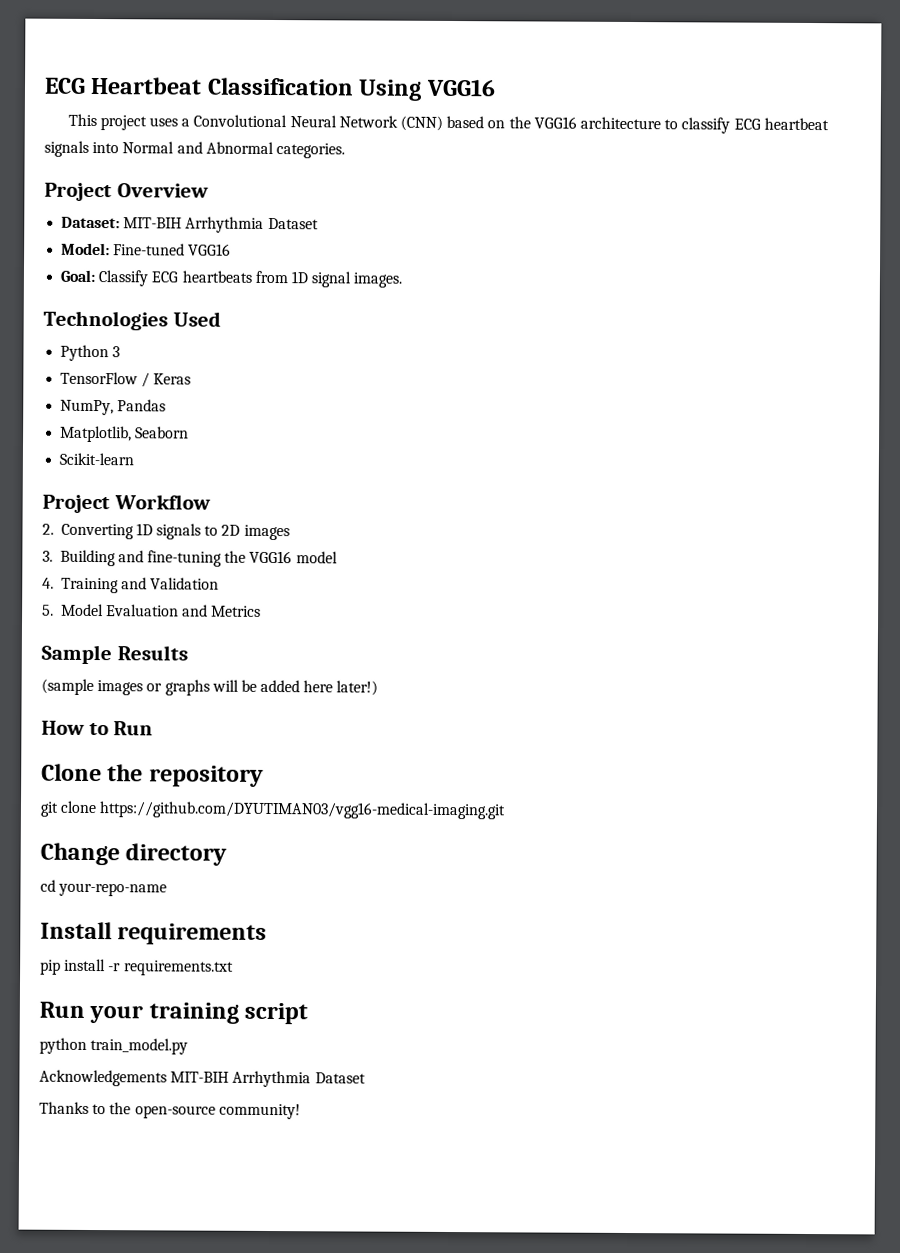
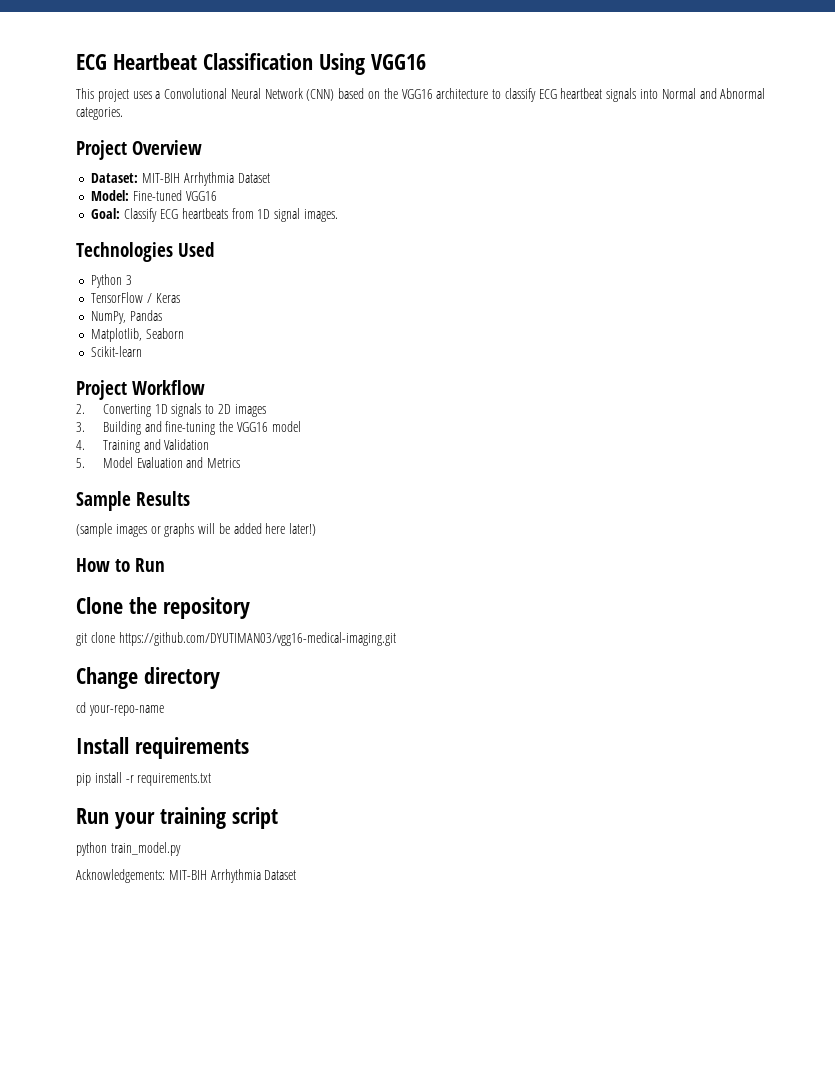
[39,1069,366,1088] [39,1101,301,1120] Acknowledgements MIT-BIH Arrhythmia Dataset // Thanks to the open-source community! -> [76,869,297,883] Acknowledgements: MIT-BIH Arrhythmia Dataset

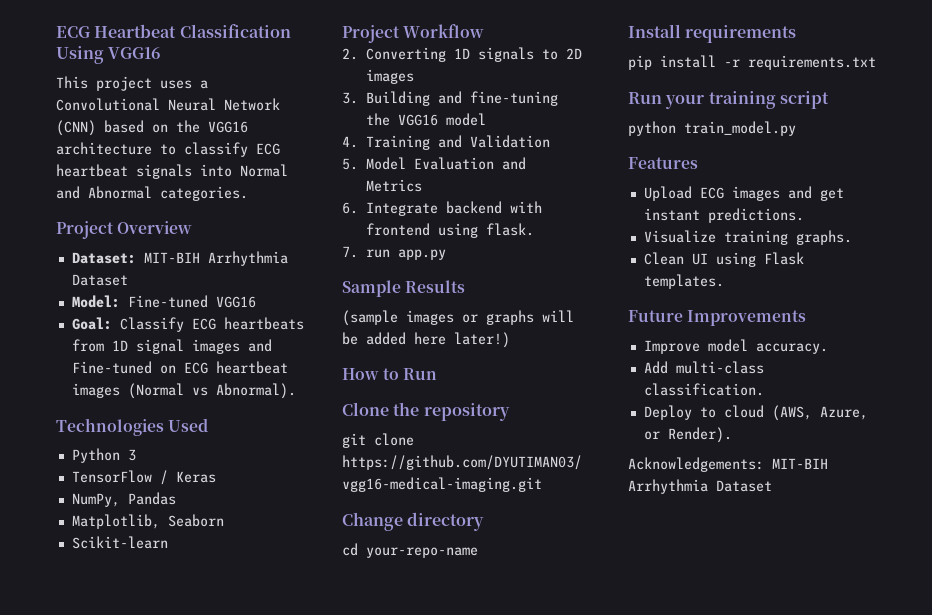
[303,209,338,222] images. -> [191,339,272,354] [71,361,288,374] [71,383,296,399] images and Fine-tuned on ECG heartbeat images (Normal vs Abnormal).
(241, 463) none -> [342,201,543,216] [366,223,535,238] [342,246,447,260] // 6. Integrate backend with frontend using flask. // 7. run app.py
(181, 849) none -> [628,157,698,169] [643,186,844,201] [643,208,804,223] [643,230,852,245] [643,252,804,267] [643,274,724,289] [628,310,807,326] [643,339,828,354] [643,361,764,374] [643,383,764,396] [643,405,868,421] [643,427,732,443] // Features // Upload ECG images and get instant predictions. // Visualize training graphs. // Clean UI using Flask templates. // Future Improvements // Improve model accuracy. // Add multi-class classification. // Deploy to cloud (AWS, Azure, or Render).

